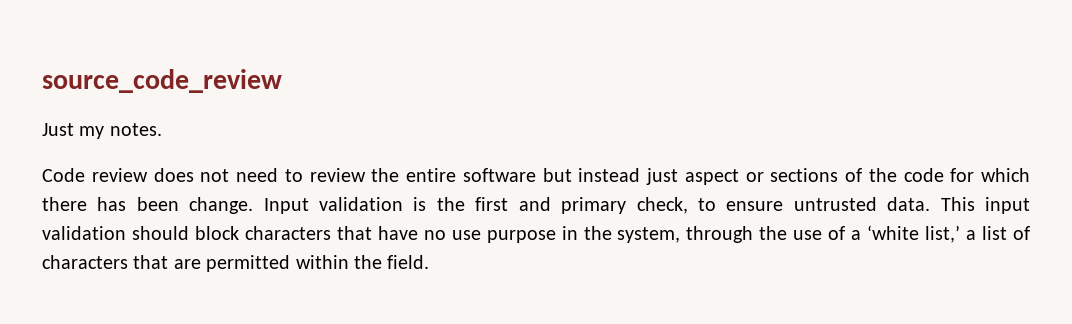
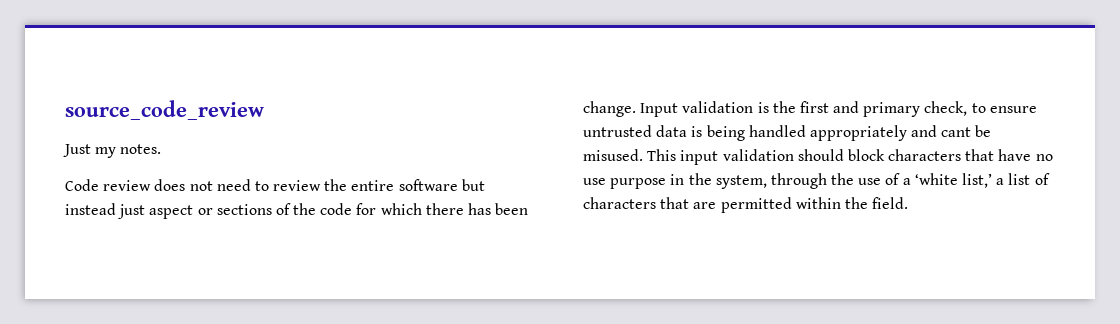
[887,197,931,211] data. -> [656,125,992,141] [583,149,643,161] data is being handled appropriately and cant be misused.

